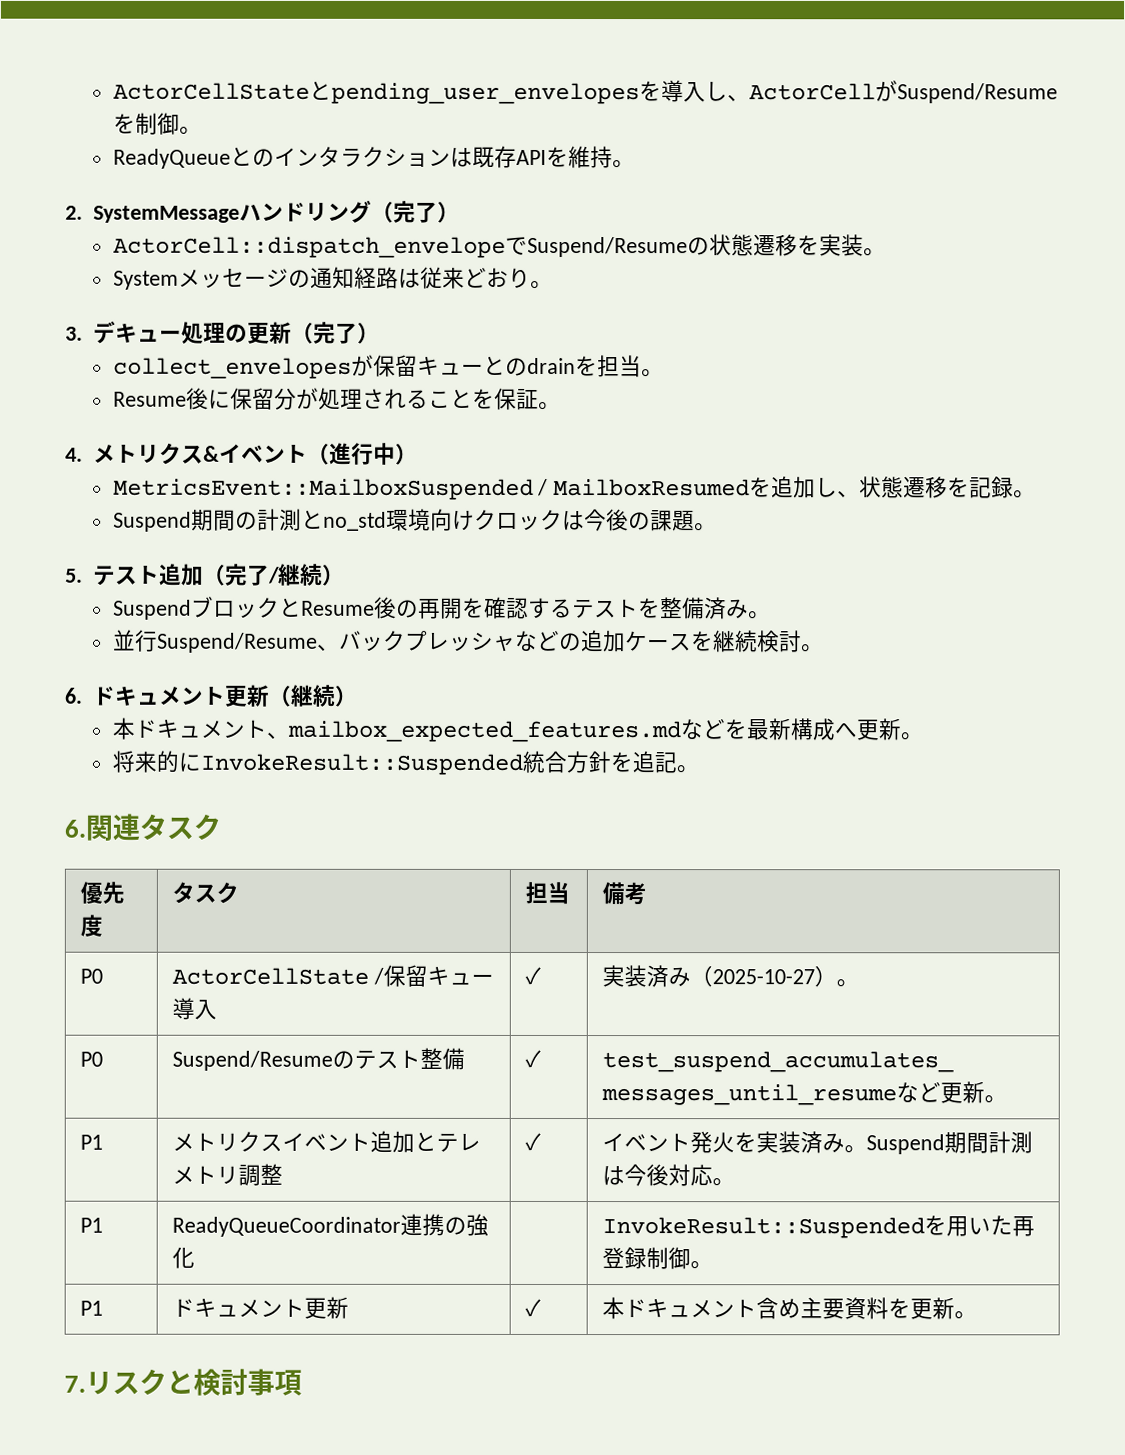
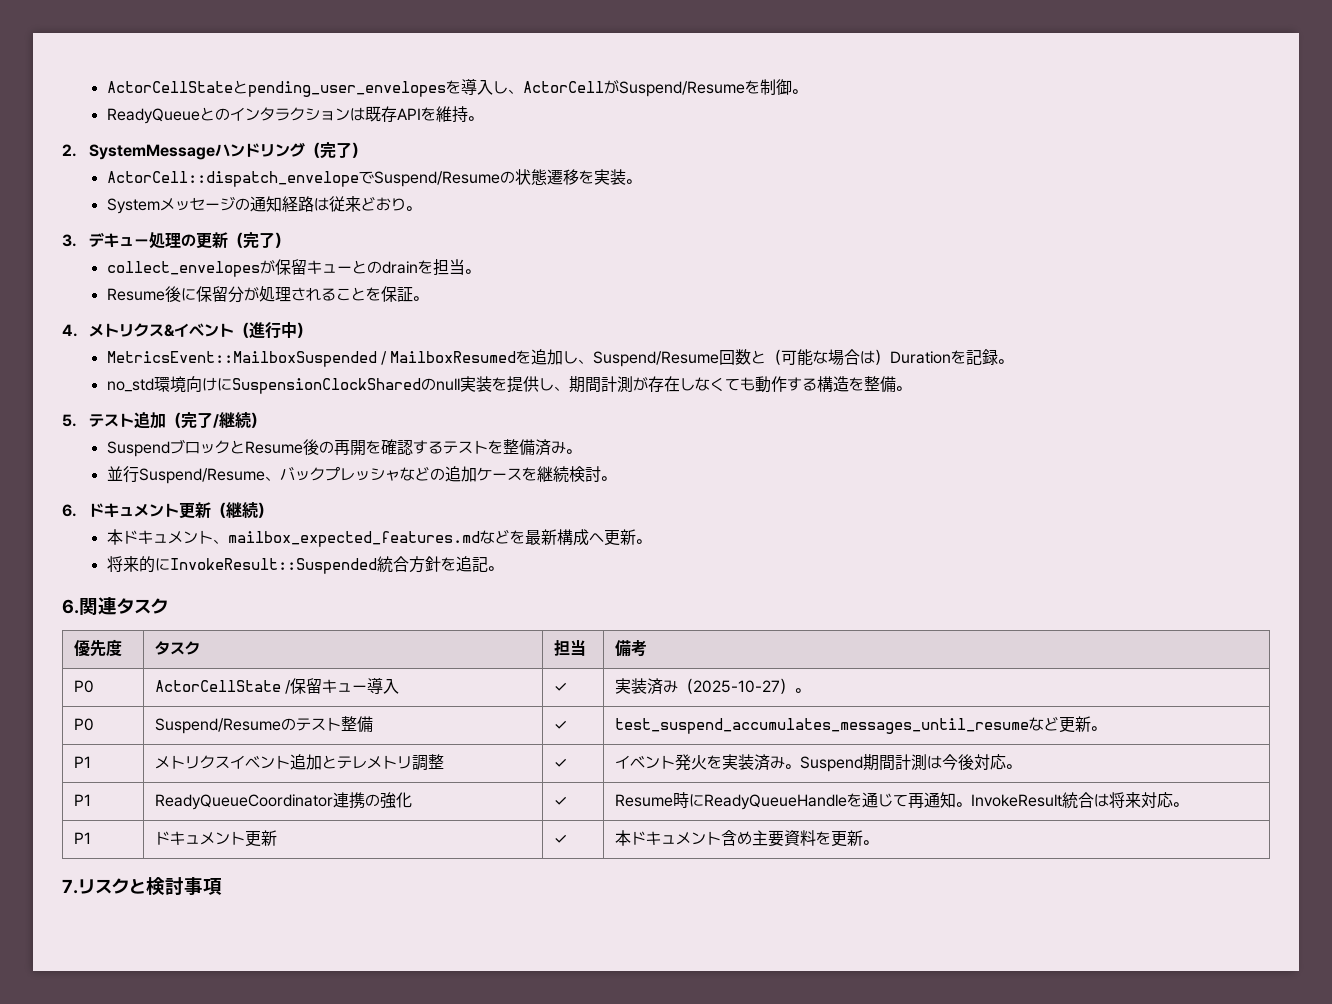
[859,476,1037,499] [112,508,695,532] 状態遷移を記録。 // Suspend期間の計測とno_std環境向けクロックは今後の課題 -> [593,349,1014,367] [106,376,896,394] Suspend/Resume回数と（可能な場合は）Durationを記録。 // no_std環境向けにSuspensionClockSharedのnull実装を提供し、期間計測が存在しなくても動作する構造を整備
[601,1215,1035,1239] [601,1247,691,1270] | InvokeResult::Suspendedを用いた再登録制御 -> [553,796,567,806] [614,792,1173,810] ✓ | Resume時にReadyQueueHandleを通じて再通知。InvokeResult統合は将来対応

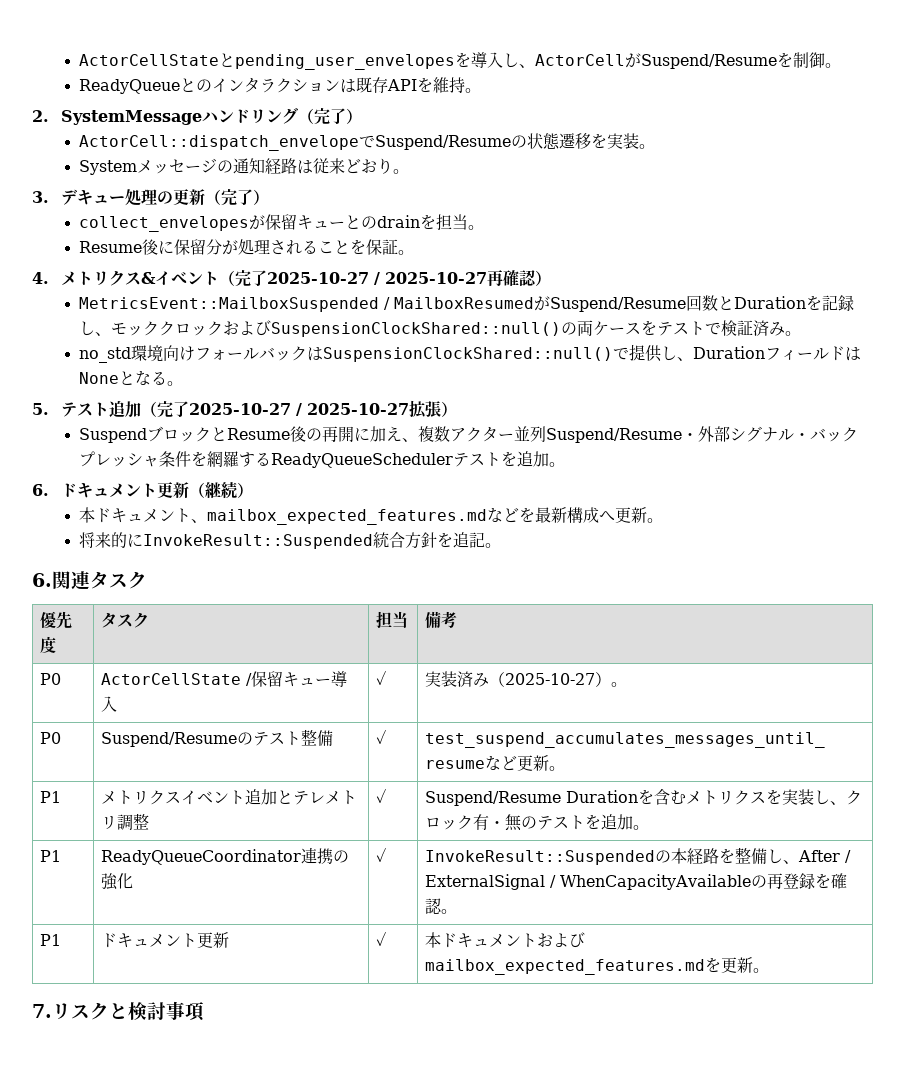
[249,322,313,339] [106,349,1014,367] [106,376,896,394] 進行中） // MetricsEvent::MailboxSuspended / MailboxResumedを追加し、Suspend/Resume回数と（可能な場合は）Durationを記録。 // no_std環境向けにSuspensionClockSharedのnull実装を提供し、期間計測が存在しなくても動作する構造を整備 -> [235,270,552,287] [79,295,855,312] [79,320,802,337] [79,344,862,363] [79,370,168,385] 完了2025-10-27 / 2025-10-27再確認） // MetricsEvent::MailboxSuspended / MailboxResumedがSuspend/Resume回数とDurationを記録し、モッククロックおよびSuspensionClockShared::null()の両ケースをテストで検証済み。 // no_std環境向けフォールバックはSuspensionClockShared::null()で提供し、DurationフィールドはNoneとなる
[213,412,252,429] /継続 -> [189,400,442,418] 2025-10-27 / 2025-10-27拡張
[365,439,581,456] [106,466,601,484] を確認するテストを整備済み。 // 並行Suspend/Resume、バックプレッシャなどの追加ケースを継続検討 -> [354,426,859,443] [79,451,550,468] に加え、複数アクター並列Suspend/Resume・外部シグナル・バックプレッシャ条件を網羅するReadyQueueSchedulerテストを追加
[614,754,1006,772] イベント発火を実装済み。Suspend期間計測は今後対応 -> [425,789,863,806] [425,814,634,831] Suspend/Resume Durationを含むメトリクスを実装し、クロック有・無のテストを追加
[614,792,1173,810] Resume時にReadyQueueHandleを通じて再通知。InvokeResult統合は将来対応 -> [425,847,852,865] [425,873,848,890] [425,898,443,914] InvokeResult::Suspendedの本経路を整備し、After / ExternalSignal / WhenCapacityAvailableの再登録を確認
[720,830,816,847] 含め主要資料 -> [537,932,586,948] [425,959,706,975] およびmailbox_expected_features.md

